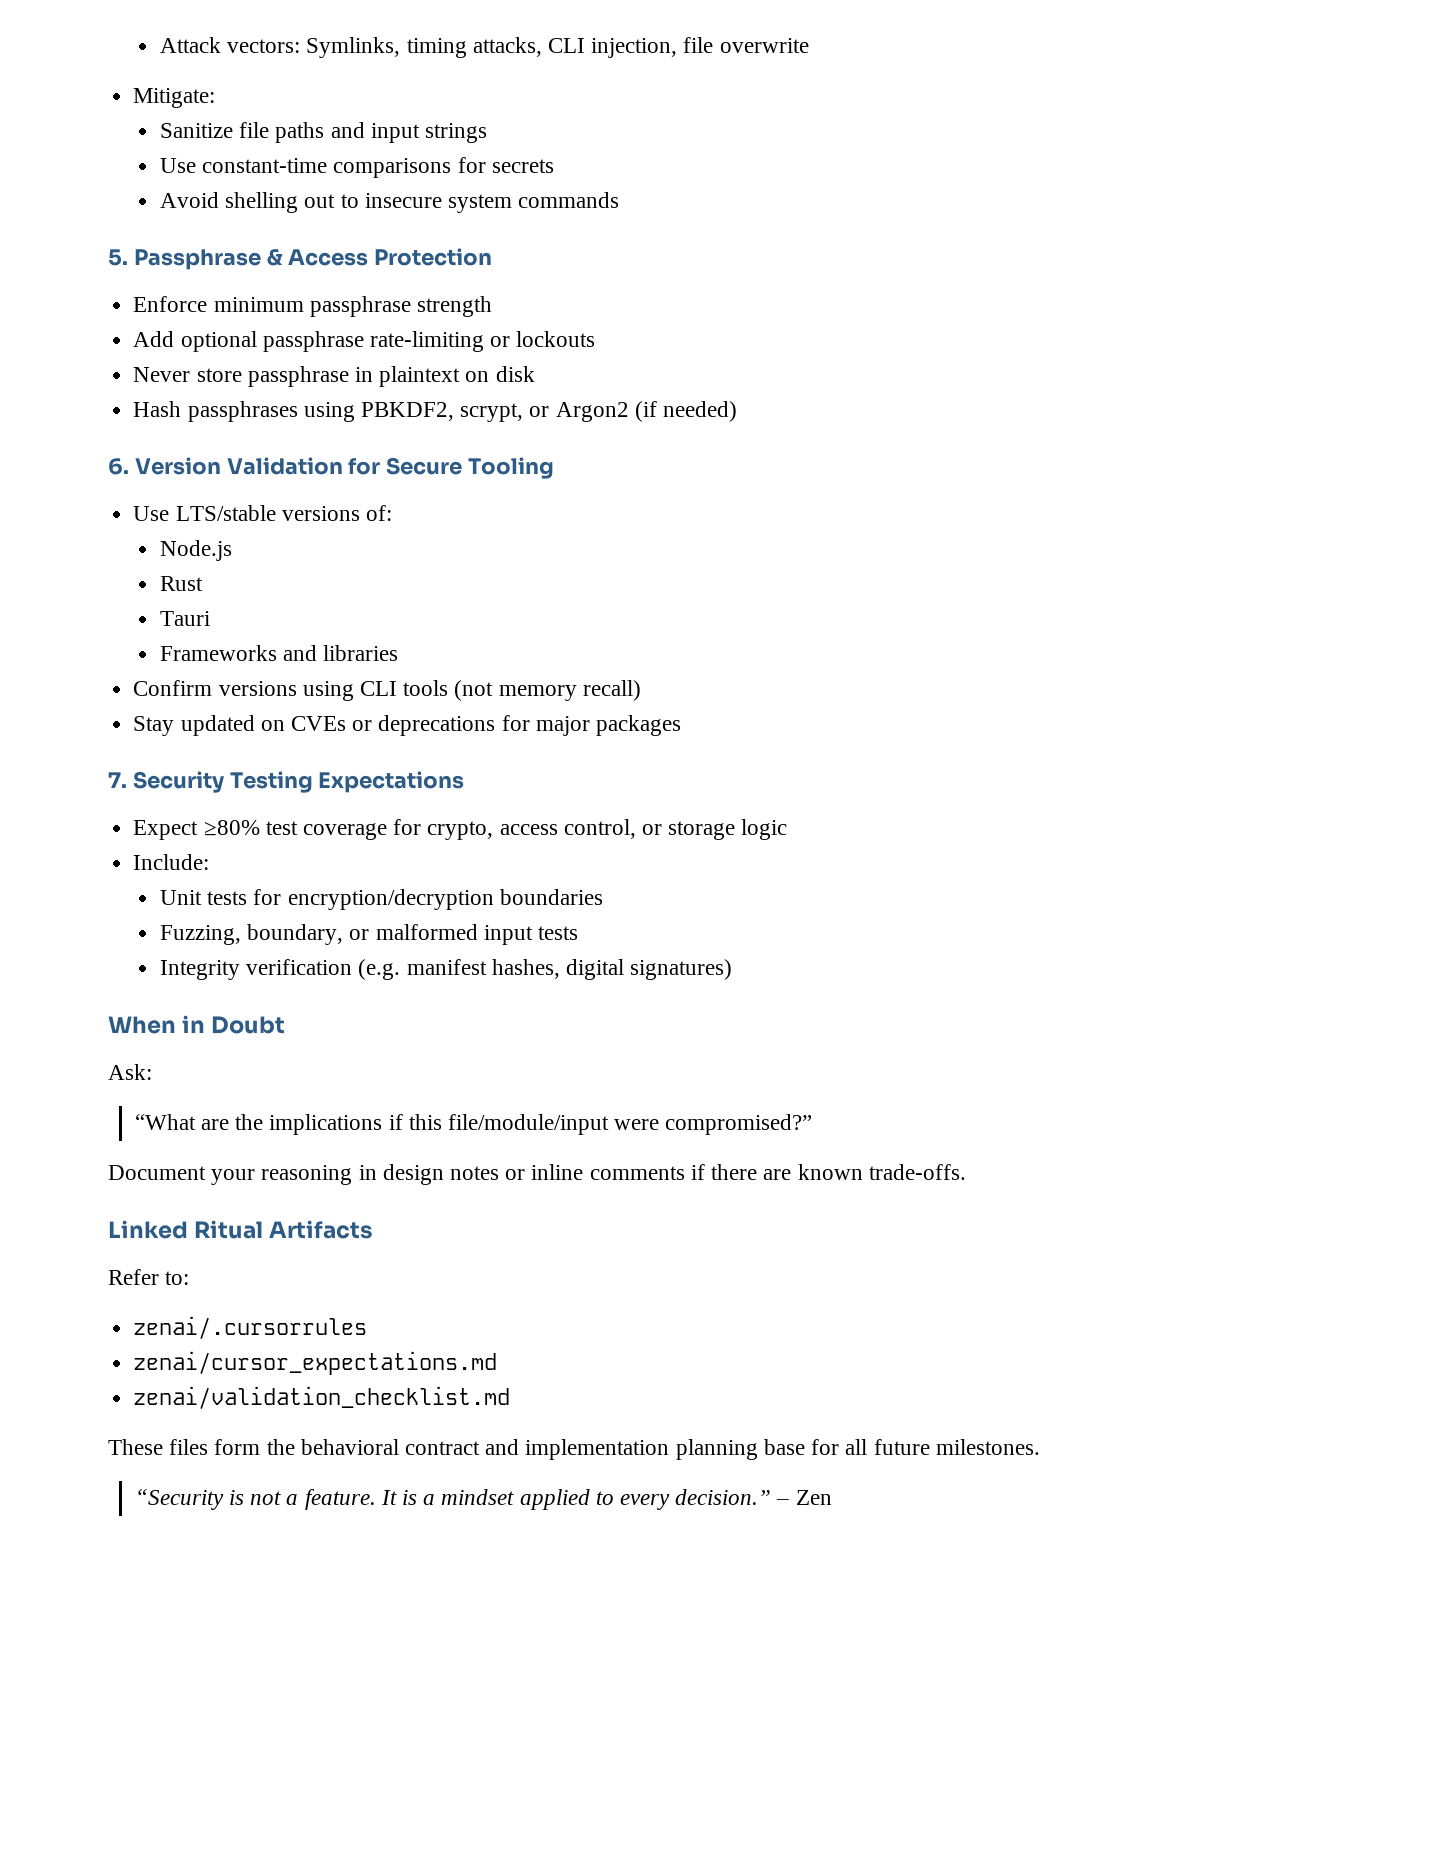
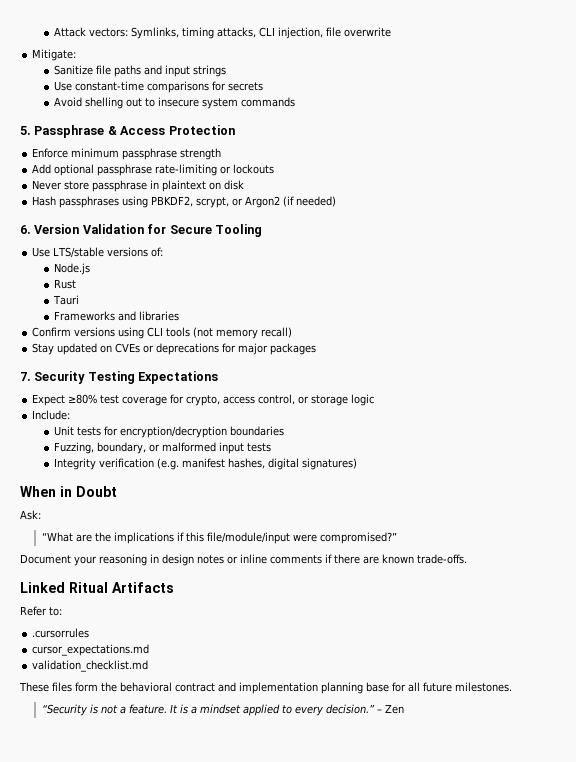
[133,1316,368,1339] [133,1351,498,1375] [133,1386,511,1409] zenai/.cursorrules // zenai/cursor_expectations.md // zenai/validation_checklist.md -> [32,628,90,638] [32,644,150,656] [32,660,149,672] .cursorrules // cursor_expectations.md // validation_checklist.md

